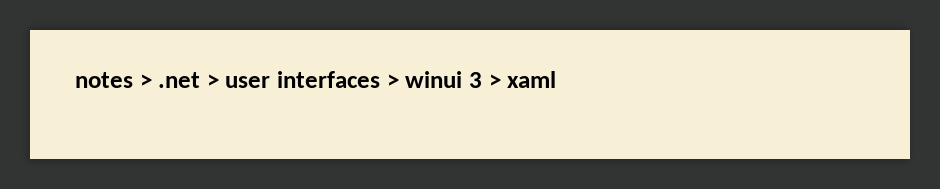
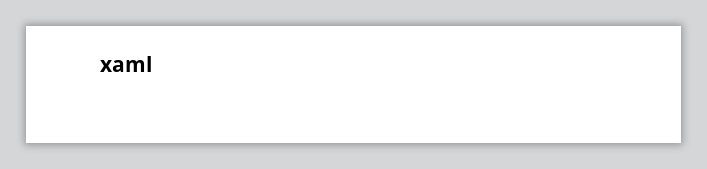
[75,71,501,88] notes > .net > user interfaces > winui 3 > -> (100, 64) none

